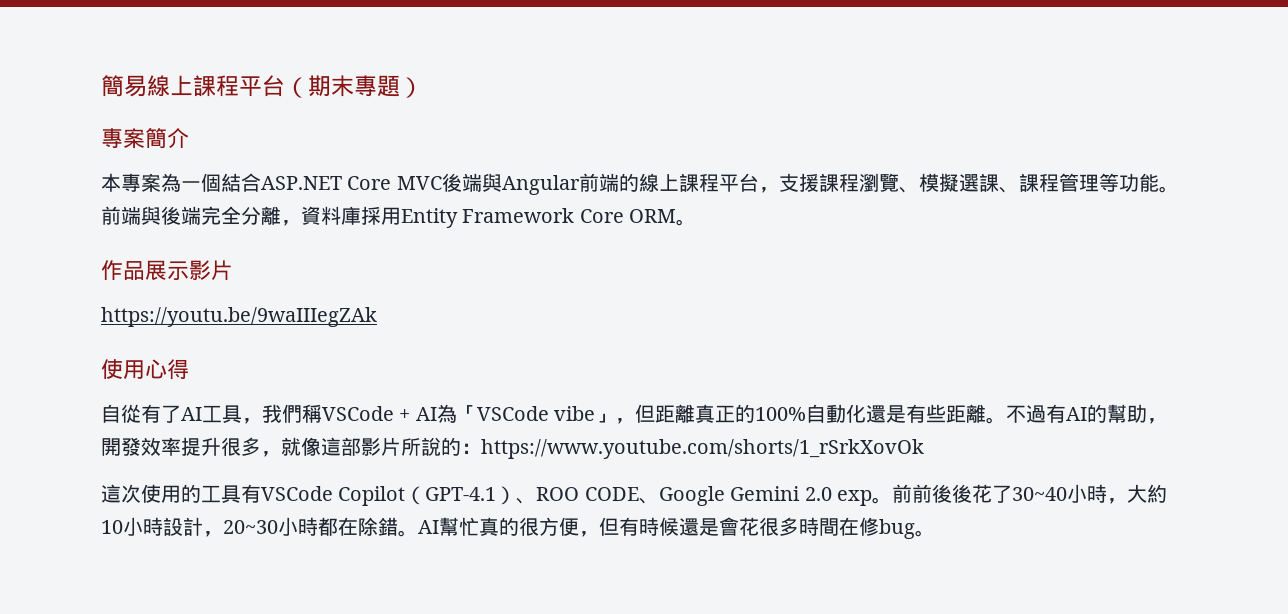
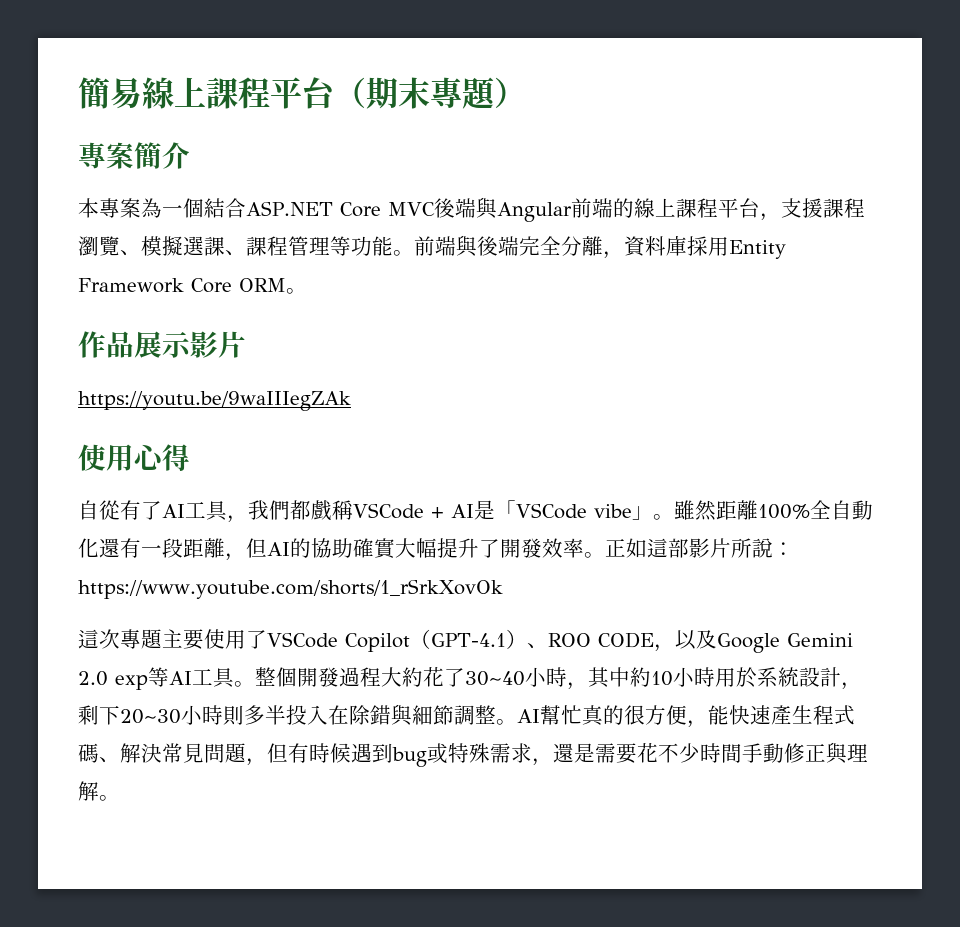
(302, 413) none -> [290,500,332,521] 都戲
[436,404,457,423] 為 -> [474,500,495,520] 是
[615,404,1168,424] [101,437,321,457] ，但距離真正的100%自動化還是有些距離。不過有AI的幫助，開發效率提升很多，就像 -> [653,500,873,521] [78,538,647,561] 。雖然距離100%全自動化還有一段距離，但AI的協助確實大幅提升了開發效率。正如
[441,437,461,456] 的 -> (773, 548) none
[141,484,261,503] 使用的工具有 -> [120,629,267,650] 專題主要使用了
[638,498,659,504] 、 -> [654,630,717,652] ，以及
[871,484,972,504] 。前前後後 -> [148,667,423,688] 等AI工具。整個開發過程大約
[1127,484,1147,503] 大 -> [588,667,630,688] 其中
[163,517,398,537] 設計，20~30小時都在除錯 -> [715,667,862,690] [78,704,496,726] 用於系統設計，剩下20~30小時則多半投入在除錯與細節調整
[599,517,915,539] 但有時候還是會花很多時間在修bug -> [708,705,855,725] [78,742,868,767] [78,781,99,801] 能快速產生程式碼、解決常見問題，但有時候遇到bug或特殊需求，還是需要花不少時間手動修正與理解

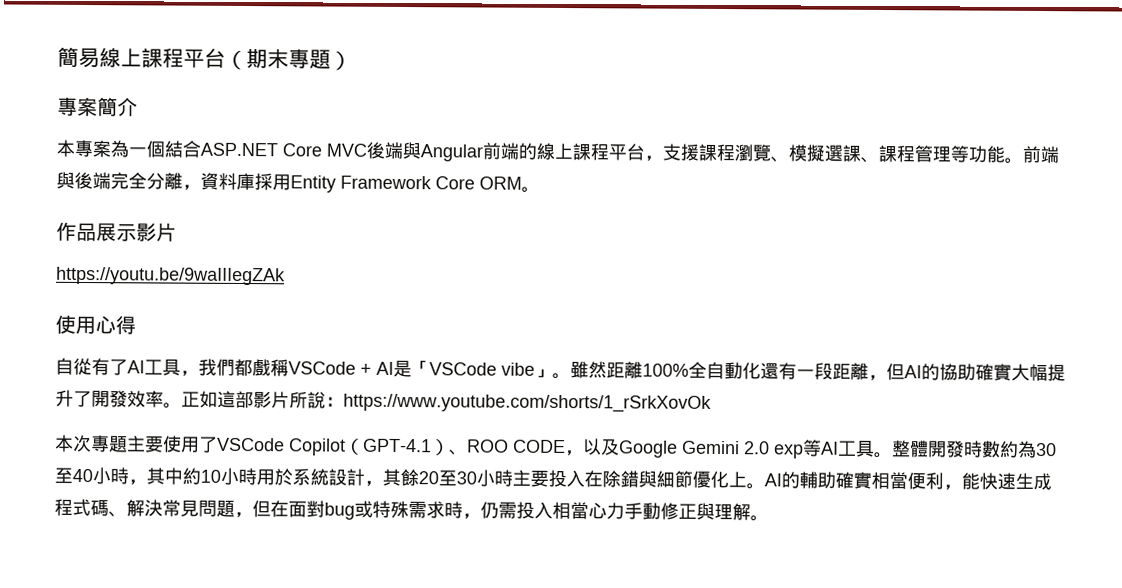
[78,629,99,649] 這 -> [54,434,74,452] 本
[276,667,525,687] 個開發過程大約花了30~40 -> [909,440,1057,458] [54,467,93,484] 體開發時數約為30至40
[78,704,687,726] 剩下20~30小時則多半投入在除錯與細節調整。AI幫忙真的很方便 -> [382,468,944,490] 其餘20至30小時主要投入在除錯與細節優化上。AI的輔助確實相當便利
[771,705,813,725] 產生 -> [1015,472,1052,491] 生成
[288,743,393,763] 有時候遇到 -> [270,500,325,518] 在面對
[532,743,742,766] ，還是需要花不少時間 -> [444,501,625,520] 時，仍需投入相當心力

